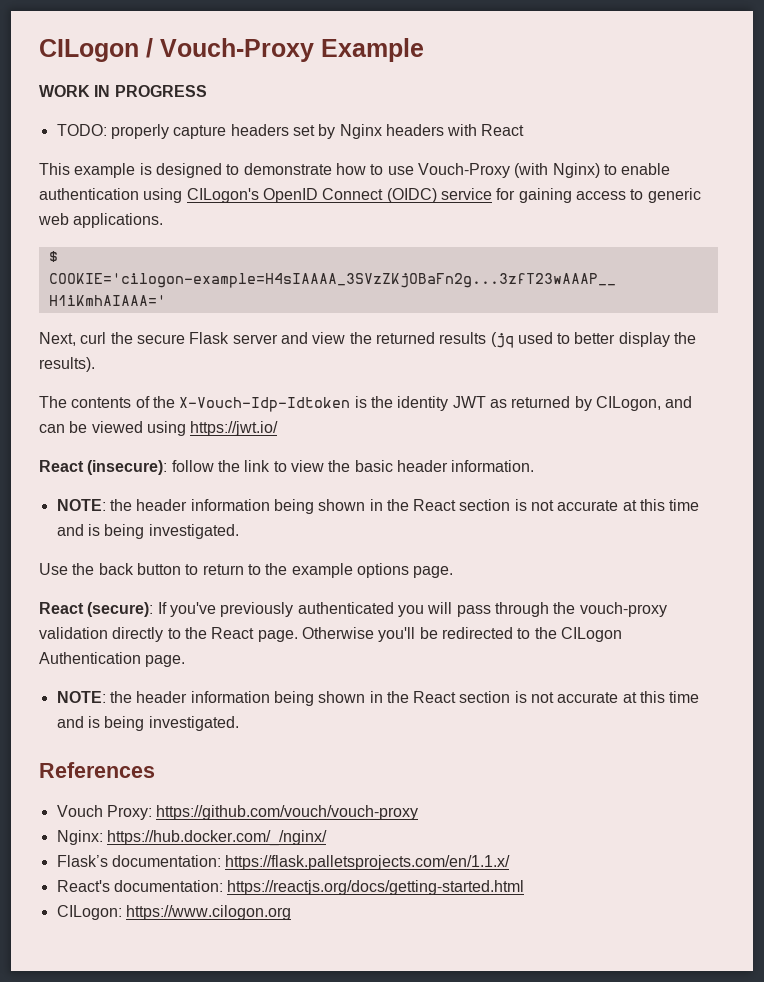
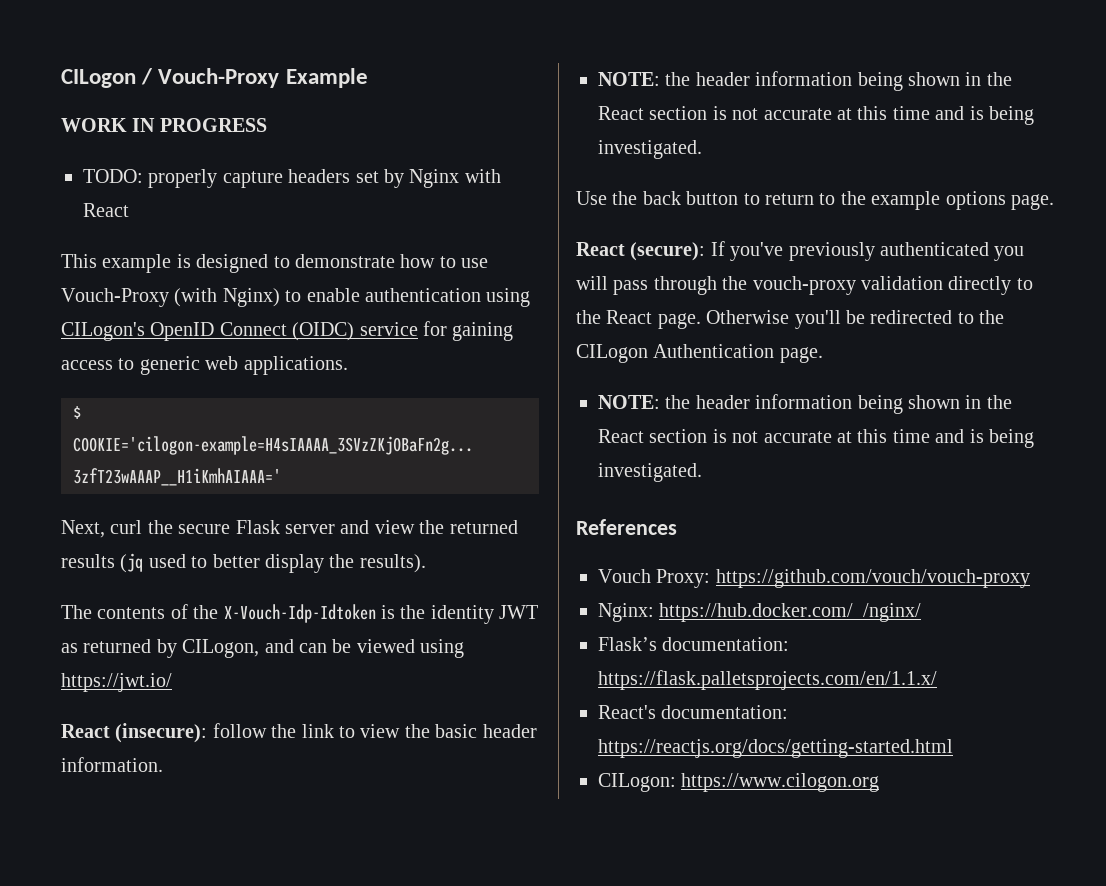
[385,124,444,136] headers -> (460, 178) none

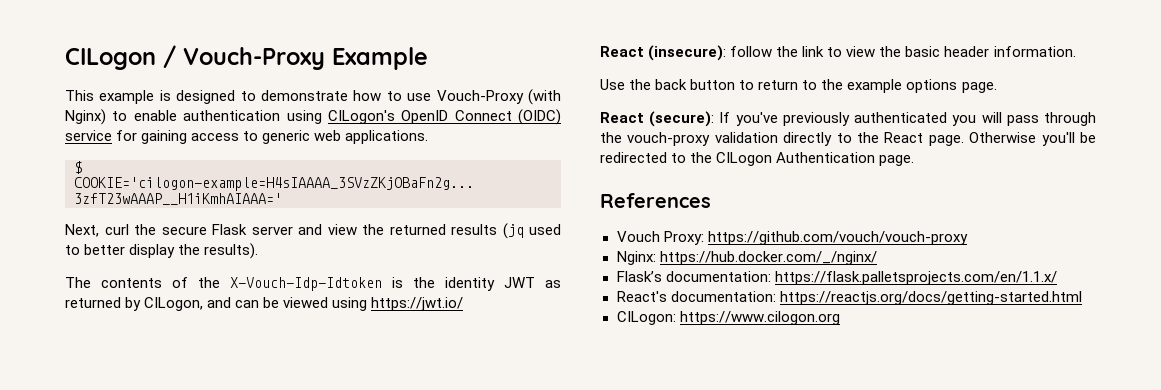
[61,118,267,132] [83,169,501,188] [83,203,129,217] // WORK IN PROGRESS // TODO: properly capture headers set by Nginx with React -> (428, 58) none
[598,71,1012,91] [598,106,1034,125] [598,140,702,159] // NOTE: the header information being shown in the React section is not accurate at this time and is being investigated. -> (1076, 51) none
[598,394,1012,414] [598,429,1034,448] [598,463,702,482] // NOTE: the header information being shown in the React section is not accurate at this time and is being investigated. -> (915, 160) none

